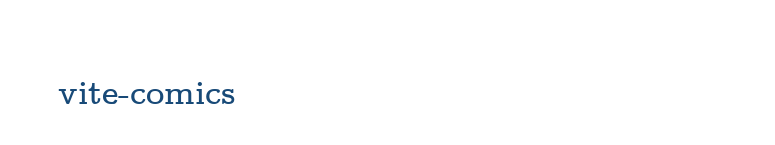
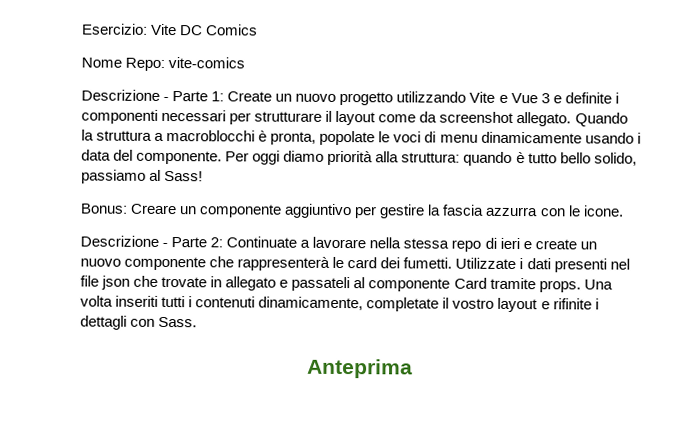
[58,82,236,104] vite-comics -> [82,23,259,36] [81,57,246,72] [81,89,619,106] [81,109,628,127] [81,129,641,146] [81,149,637,166] [81,169,204,184] [80,203,624,219] [80,235,597,252] [80,256,630,273] [80,275,613,293] [80,295,599,313] [80,315,198,330] [307,358,413,379] Esercizio: Vite DC Comics // Nome Repo: vite-comics // Descrizione - Parte 1: Create un nuovo progetto utilizzando Vite e Vue 3 e definite i componenti necessari per strutturare il layout come da screenshot allegato. Quando la struttura a macroblocchi è pronta, popolate le voci di menu dinamicamente usando i data del componente. Per oggi diamo priorità alla struttura: quando è tutto bello solido, passiamo al Sass! // Bonus: Creare un componente aggiuntivo per gestire la fascia azzurra con le icone. // Descrizione - Parte 2: Continuate a lavorare nella stessa repo di ieri e create un nuovo componente che rappresenterà le card dei fumetti. Utilizzate i dati presenti nel file json che trovate in allegato e passateli al componente Card tramite props. Una volta inseriti tutti i contenuti dinamicamente, completate il vostro layout e rifinite i dettagli con Sass. // Anteprima

